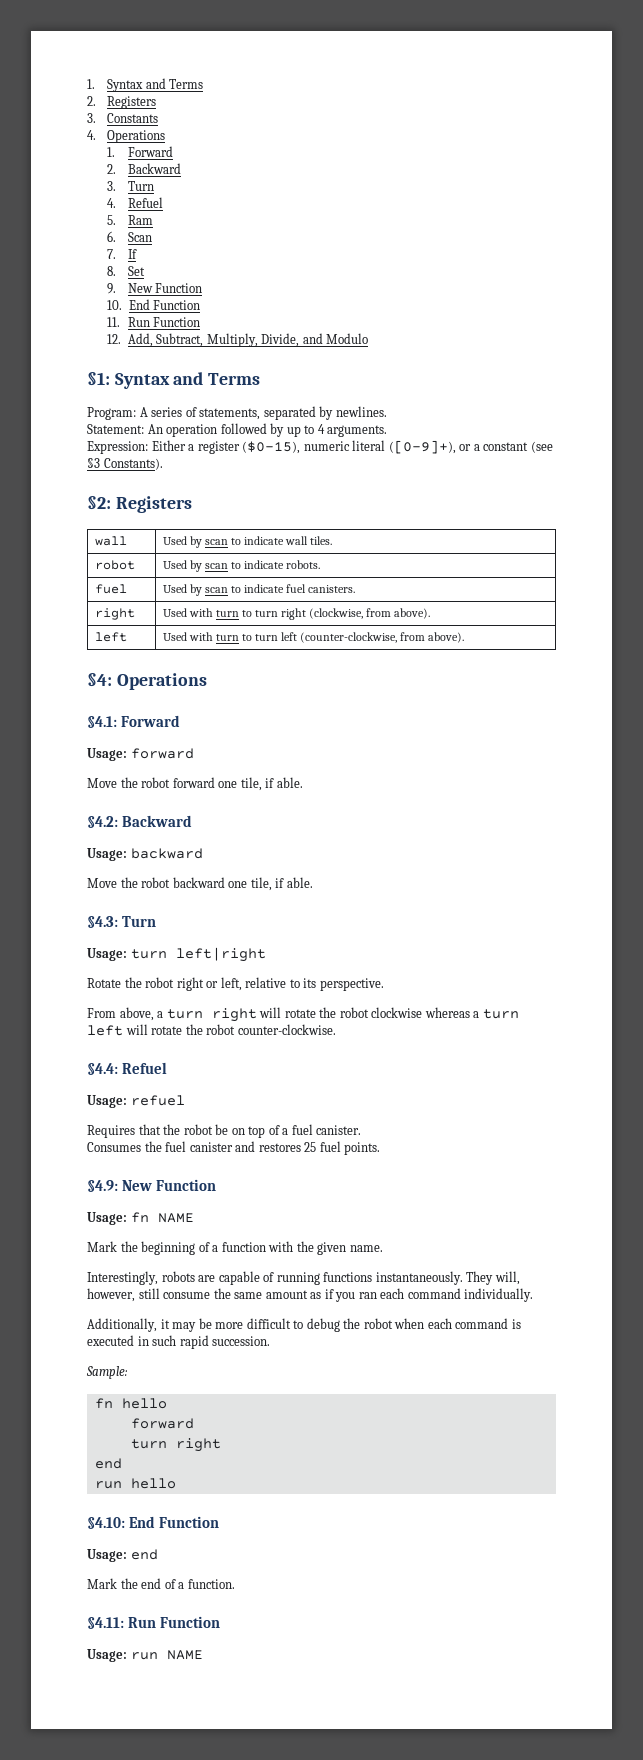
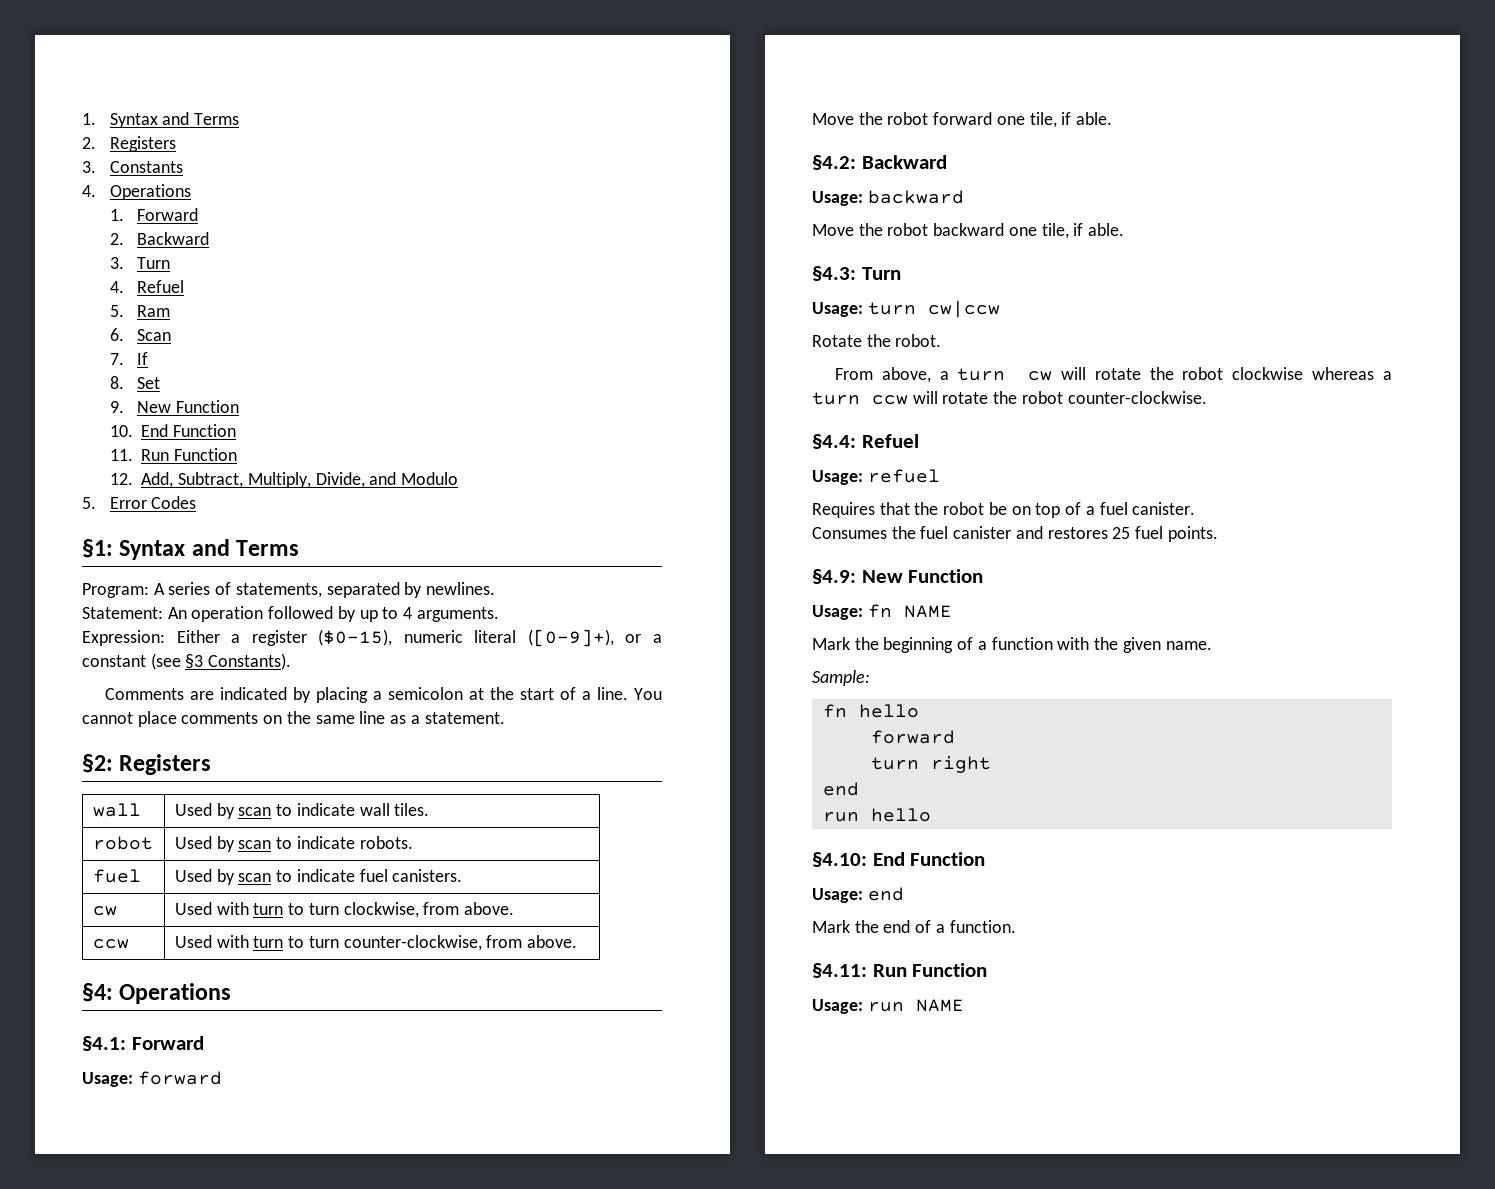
(369, 338) none -> [82,496,197,509] // 5. Error Codes
(163, 464) none -> [104,687,663,703] [82,711,505,727] // Comments are indicated by placing a semicolon at the start of a line. You cannot place comments on the same line as a statement.
[94,608,135,620] [162,608,431,620] [94,632,127,642] [162,632,465,643] right | Used with turn to turn right (clockwise, from above). // left | Used with turn to turn left (counter-clockwise, from above). -> [92,906,117,916] [174,902,514,918] [92,939,129,949] [174,935,577,951] cw | Used with turn to turn clockwise, from above. // ccw | Used with turn to turn counter-clockwise, from above.
[175,947,266,962] left|right -> [927,300,1000,318] cw|ccw
[145,977,384,991] robot right or left, relative to its perspective. -> [895,334,942,347] robot.
[211,1008,257,1022] right -> [1027,371,1052,381] cw
[87,1025,123,1036] left -> [872,395,908,405] ccw
[87,1271,520,1285] [87,1288,534,1302] [87,1318,521,1332] [87,1335,271,1349] // Interestingly, robots are capable of running functions instantaneously. They will, however, still consume the same amount as if you ran each command individually. // Additionally, it may be more difficult to debug the robot when each command is executed in such rapid succession. -> (1212, 645) none

